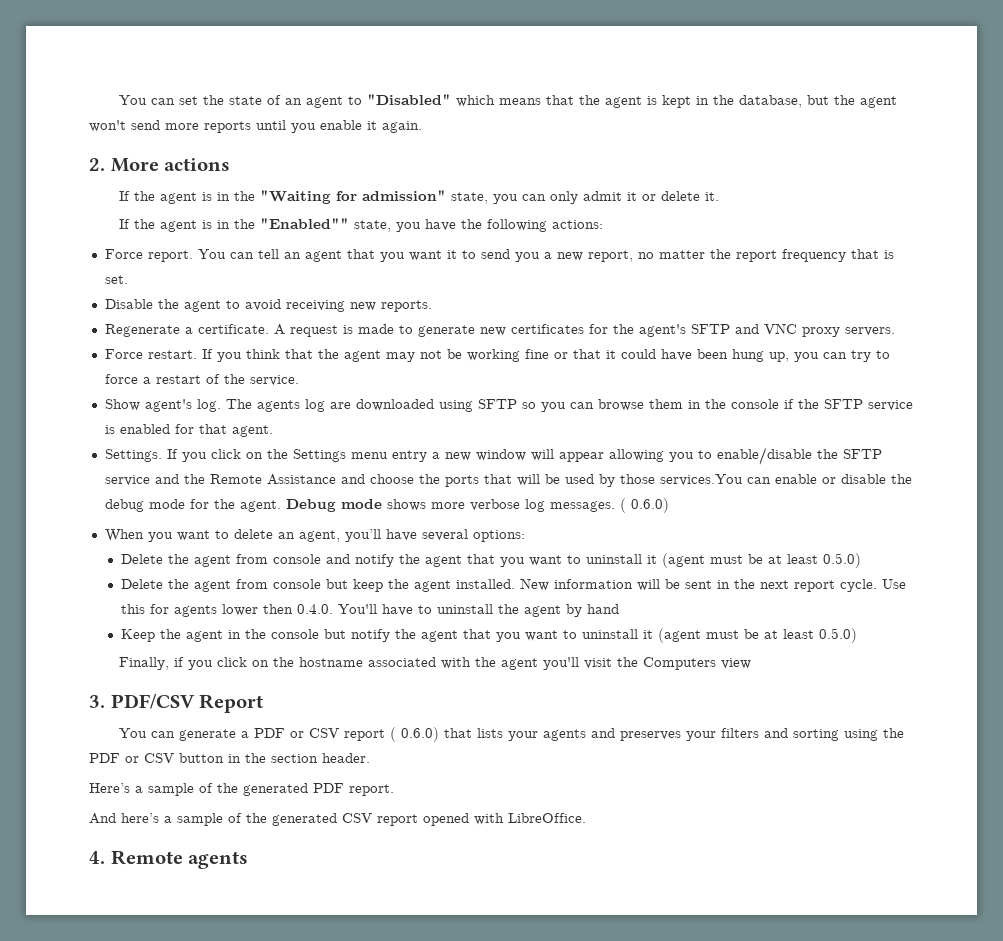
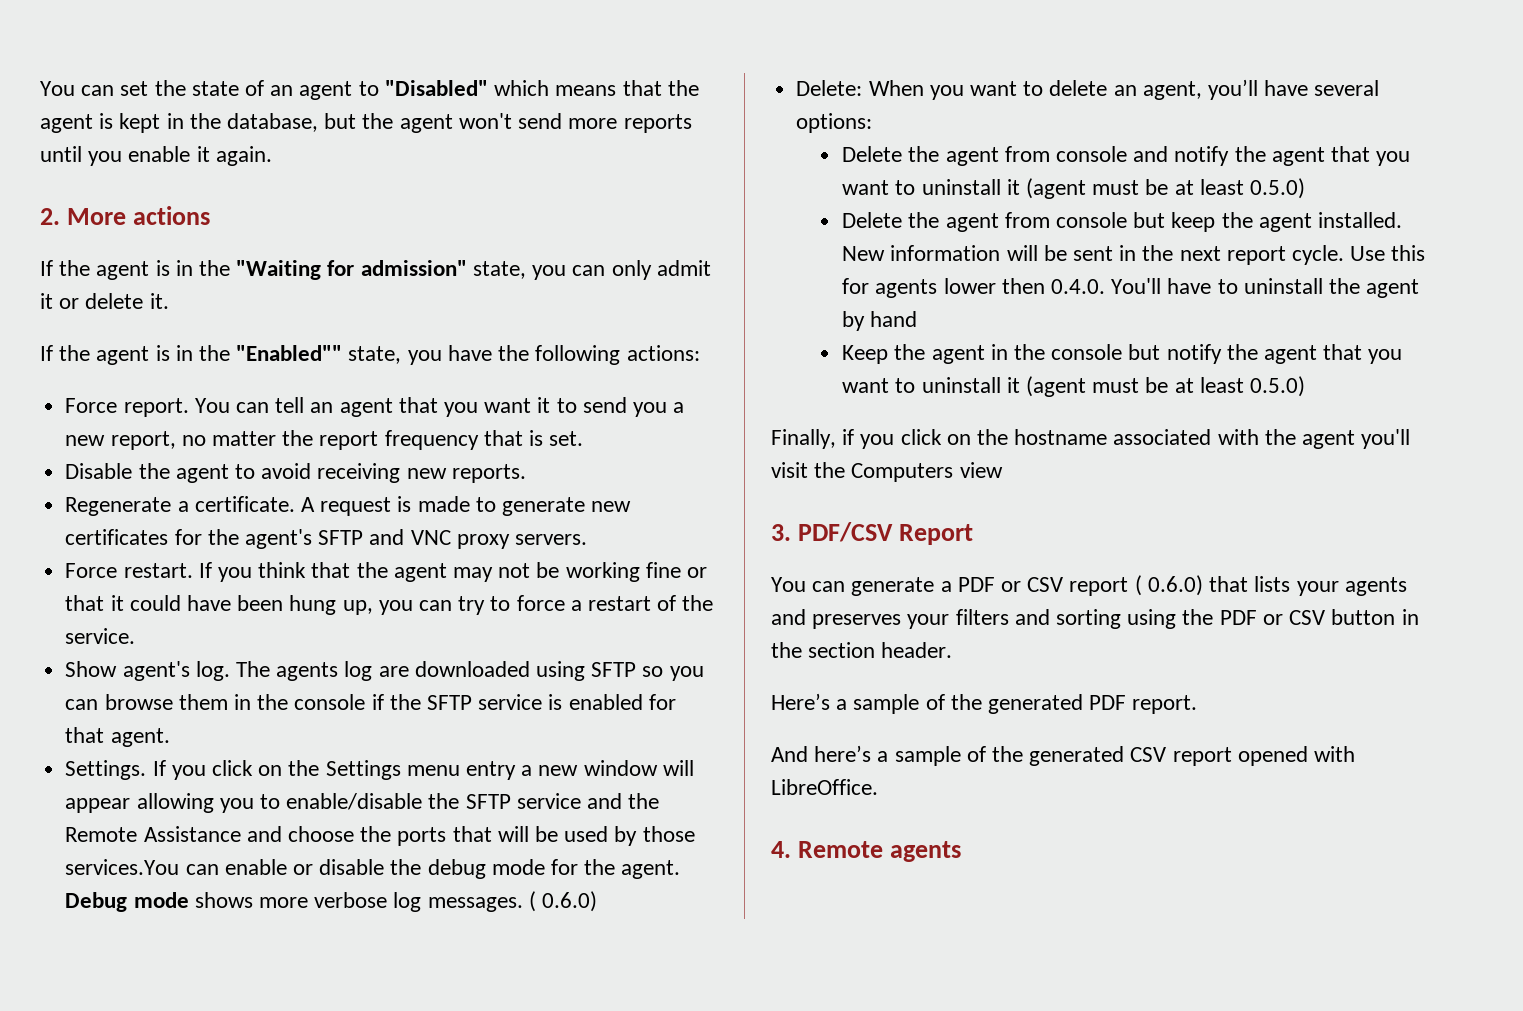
(669, 505) none -> [796,80,863,96] Delete:

